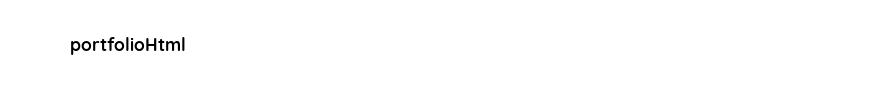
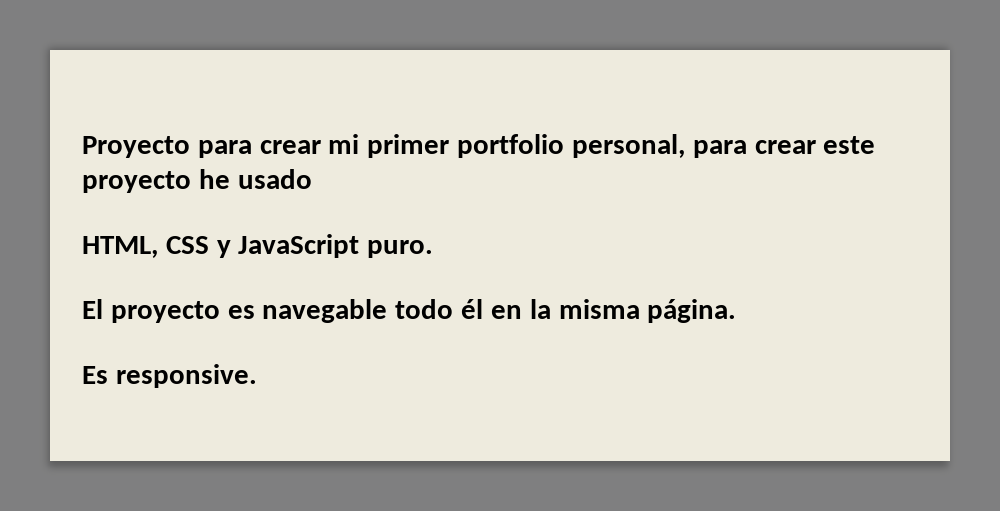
[70,37,186,55] portfolioHtml -> [82,134,876,158] [82,169,312,193] [82,234,434,258] [82,299,737,323] [82,364,257,388] Proyecto para crear mi primer portfolio personal, para crear este proyecto he usado // HTML, CSS y JavaScript puro. // El proyecto es navegable todo él en la misma página. // Es responsive.

